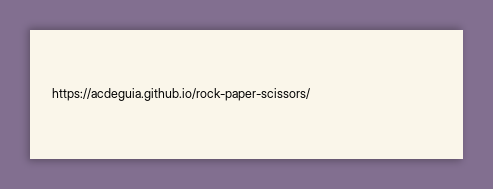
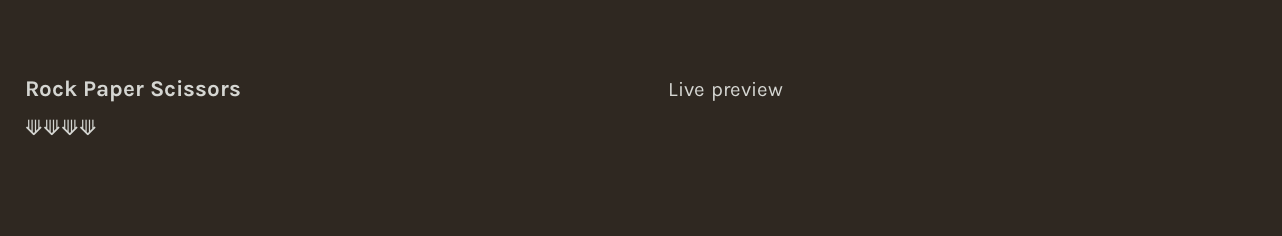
[52,88,310,101] https://acdeguia.github.io/rock-paper-scissors/ -> [25,80,242,102] [25,119,97,136] [668,81,783,101] Rock Paper Scissors // ⟱⟱⟱⟱ // Live preview

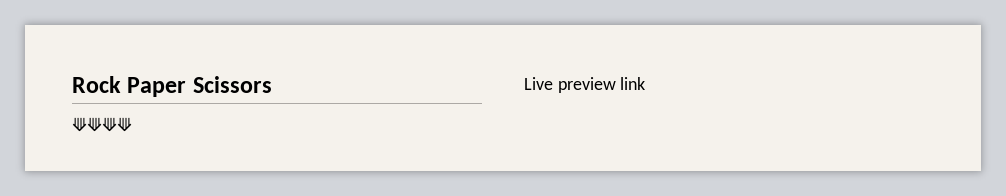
(783, 91) none -> [620,77,646,90] link

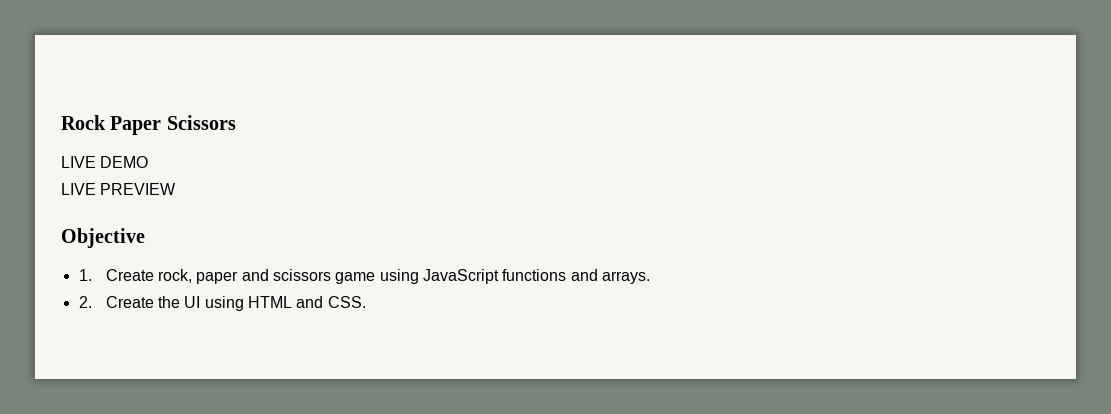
[72,117,132,132] [524,77,646,93] ⟱⟱⟱⟱ // Live preview link -> [61,156,149,168] [61,183,177,195] [61,228,145,248] [78,269,650,284] [78,296,366,311] LIVE DEMO // LIVE PREVIEW // Objective // 1. Create rock, paper and scissors game using JavaScript functions and arrays. // 2. Create the UI using HTML and CSS.

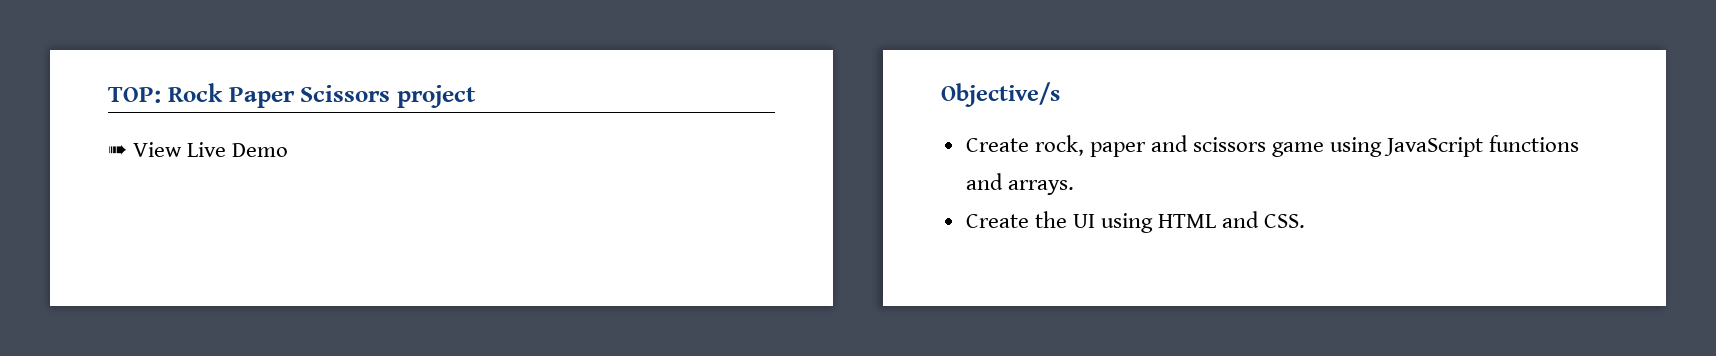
(61, 122) none -> [108,87,161,103] TOP:
[61,156,149,168] [61,183,177,195] [61,228,145,248] [78,269,92,281] // LIVE DEMO // LIVE PREVIEW // Objective // 1. -> [397,85,476,108] [108,142,289,157] [941,82,1060,107] project // ➠ View Live Demo // Objective/s //
[78,296,92,308] 2. -> (1074, 187) none

